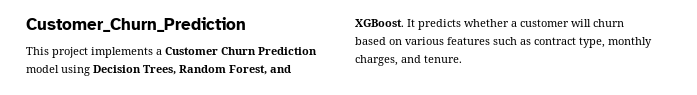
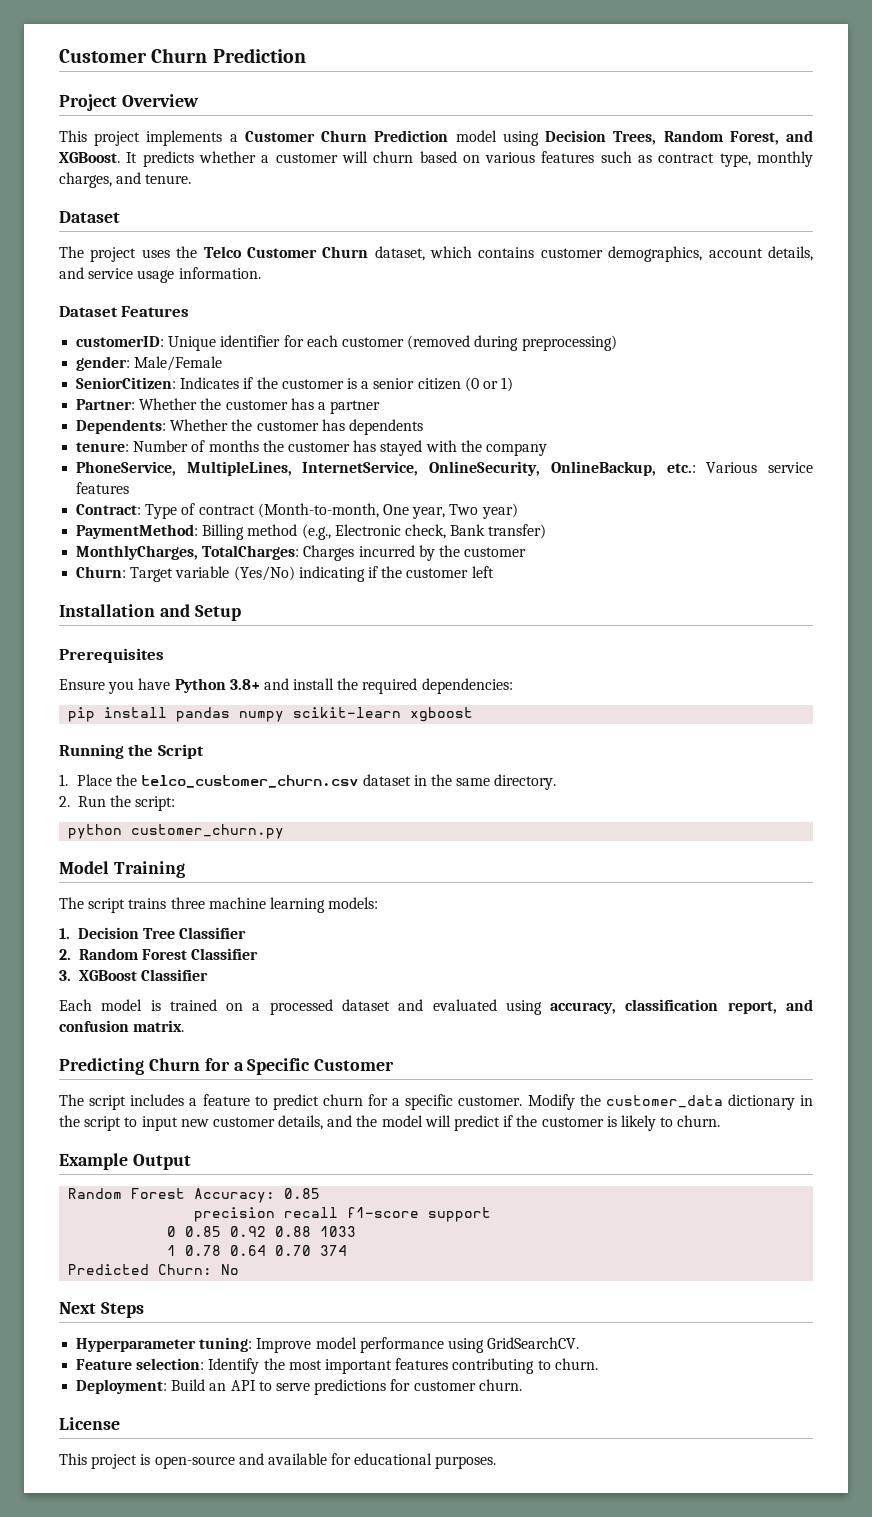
[26,17,246,32] Customer_Churn_Prediction -> [59,48,306,63] [59,94,199,111] Customer Churn Prediction // Project Overview
(462, 59) none -> [59,211,120,223] [59,246,813,262] [59,267,261,283] [59,306,190,317] [76,335,617,351] [76,356,223,371] [76,377,514,392] [76,398,381,414] [76,419,423,435] [76,440,547,456] [76,461,813,476] [76,482,130,494] [76,503,518,519] [76,524,547,540] [76,545,527,561] [76,566,494,582] [59,604,241,621] [59,648,164,663] [59,678,513,694] [68,707,474,722] [59,744,204,759] [59,774,557,790] [59,795,176,811] [68,824,285,839] [59,861,185,878] [59,897,379,913] [59,927,247,939] [59,948,259,960] [59,969,208,981] [59,999,814,1015] [59,1020,185,1032] [59,1058,395,1075] [59,1094,813,1110] [59,1115,721,1131] [59,1153,191,1170] [68,1188,321,1203] [194,1207,492,1222] [167,1226,357,1237] [167,1245,348,1256] [68,1264,240,1275] [59,1302,144,1318] [76,1337,580,1353] [76,1358,598,1374] [76,1379,522,1395] [59,1417,120,1430] [59,1453,497,1469] // Dataset // The project uses the Telco Customer Churn dataset, which contains customer demographics, account details, and service usage information. // Dataset Features // customerID: Unique identifier for each customer (removed during preprocessing) // gender: Male/Female // SeniorCitizen: Indicates if the customer is a senior citizen (0 or 1) // Partner: Whether the customer has a partner // Dependents: Whether the customer has dependents // tenure: Number of months the customer has stayed with the company // PhoneService, MultipleLines, InternetService, OnlineSecurity, OnlineBackup, etc.: Various service features // Contract: Type of contract (Month-to-month, One year, Two year) // PaymentMethod: Billing method (e.g., Electronic check, Bank transfer) // MonthlyCharges, TotalCharges: Charges incurred by the customer // Churn: Target variable (Yes/No) indicating if the customer left // Installation and Setup // Prerequisites // Ensure you have Python 3.8+ and install the required dependencies: // pip install pandas numpy scikit-learn xgboost // Running the Script // 1. Place the telco_customer_churn.csv dataset in the same directory. // 2. Run the script: // python customer_churn.py // Model Training // The script trains three machine learning models: // 1. Decision Tree Classifier // 2. Random Forest Classifier // 3. XGBoost Classifier // Each model is trained on a processed dataset and evaluated using accuracy, classification report, and confusion matrix. // Predicting Churn for a Specific Customer // The script includes a feature to predict churn for a specific customer. Modify the customer_data dictionary in the script to input new customer details, and the model will predict if the customer is likely to churn. // Example Output // Random Forest Accuracy: 0.85 // precision recall f1-score support // 0 0.85 0.92 0.88 1033 // 1 0.78 0.64 0.70 374 // Predicted Churn: No // Next Steps // Hyperparameter tuning: Improve model performance using GridSearchCV. // Feature selection: Identify the most important features contributing to churn. // Deployment: Build an API to serve predictions for customer churn. // License // This project is open-source and available for educational purposes.

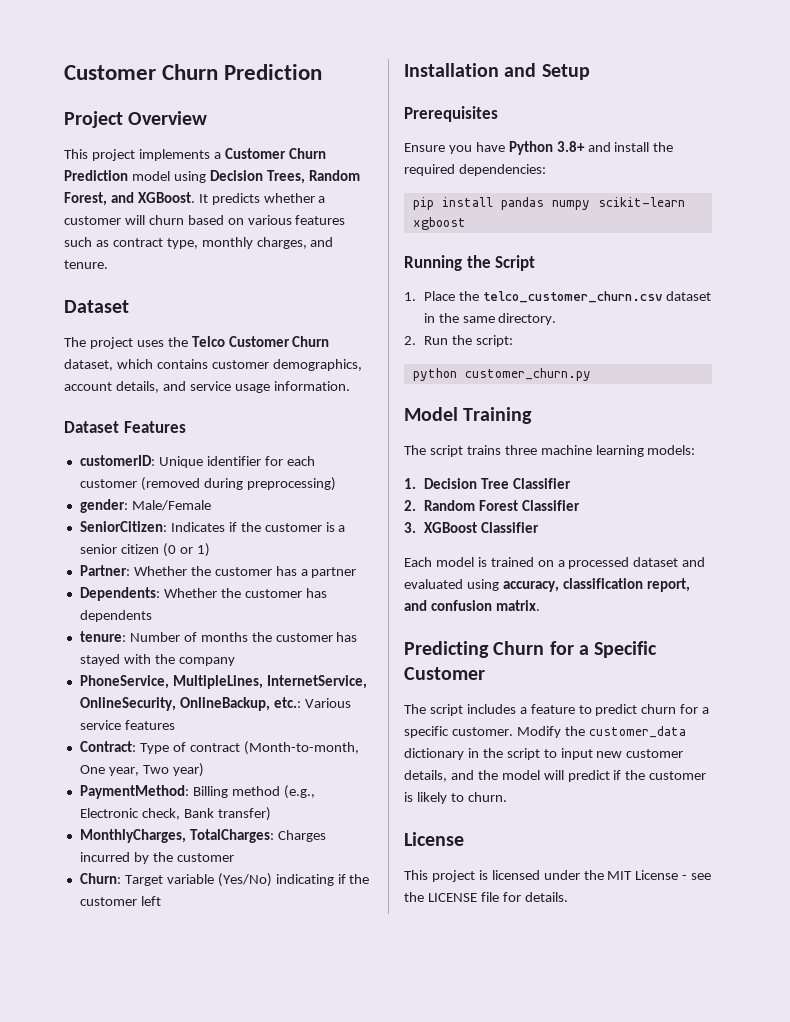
[59,1153,191,1170] [68,1188,321,1203] [194,1207,492,1222] [167,1226,357,1237] [167,1245,348,1256] [68,1264,240,1275] [59,1302,144,1318] [76,1337,580,1353] [76,1358,598,1374] [76,1379,522,1395] [59,1417,120,1430] [59,1453,497,1469] Example Output // Random Forest Accuracy: 0.85 // precision recall f1-score support // 0 0.85 0.92 0.88 1033 // 1 0.78 0.64 0.70 374 // Predicted Churn: No // Next Steps // Hyperparameter tuning: Improve model performance using GridSearchCV. // Feature selection: Identify the most important features contributing to churn. // Deployment: Build an API to serve predictions for customer churn. // License // This project is open-source and available for educational purposes. -> [404,832,464,846] [404,870,712,882] [404,892,568,902] License // This project is licensed under the MIT License - see the LICENSE file for details.

